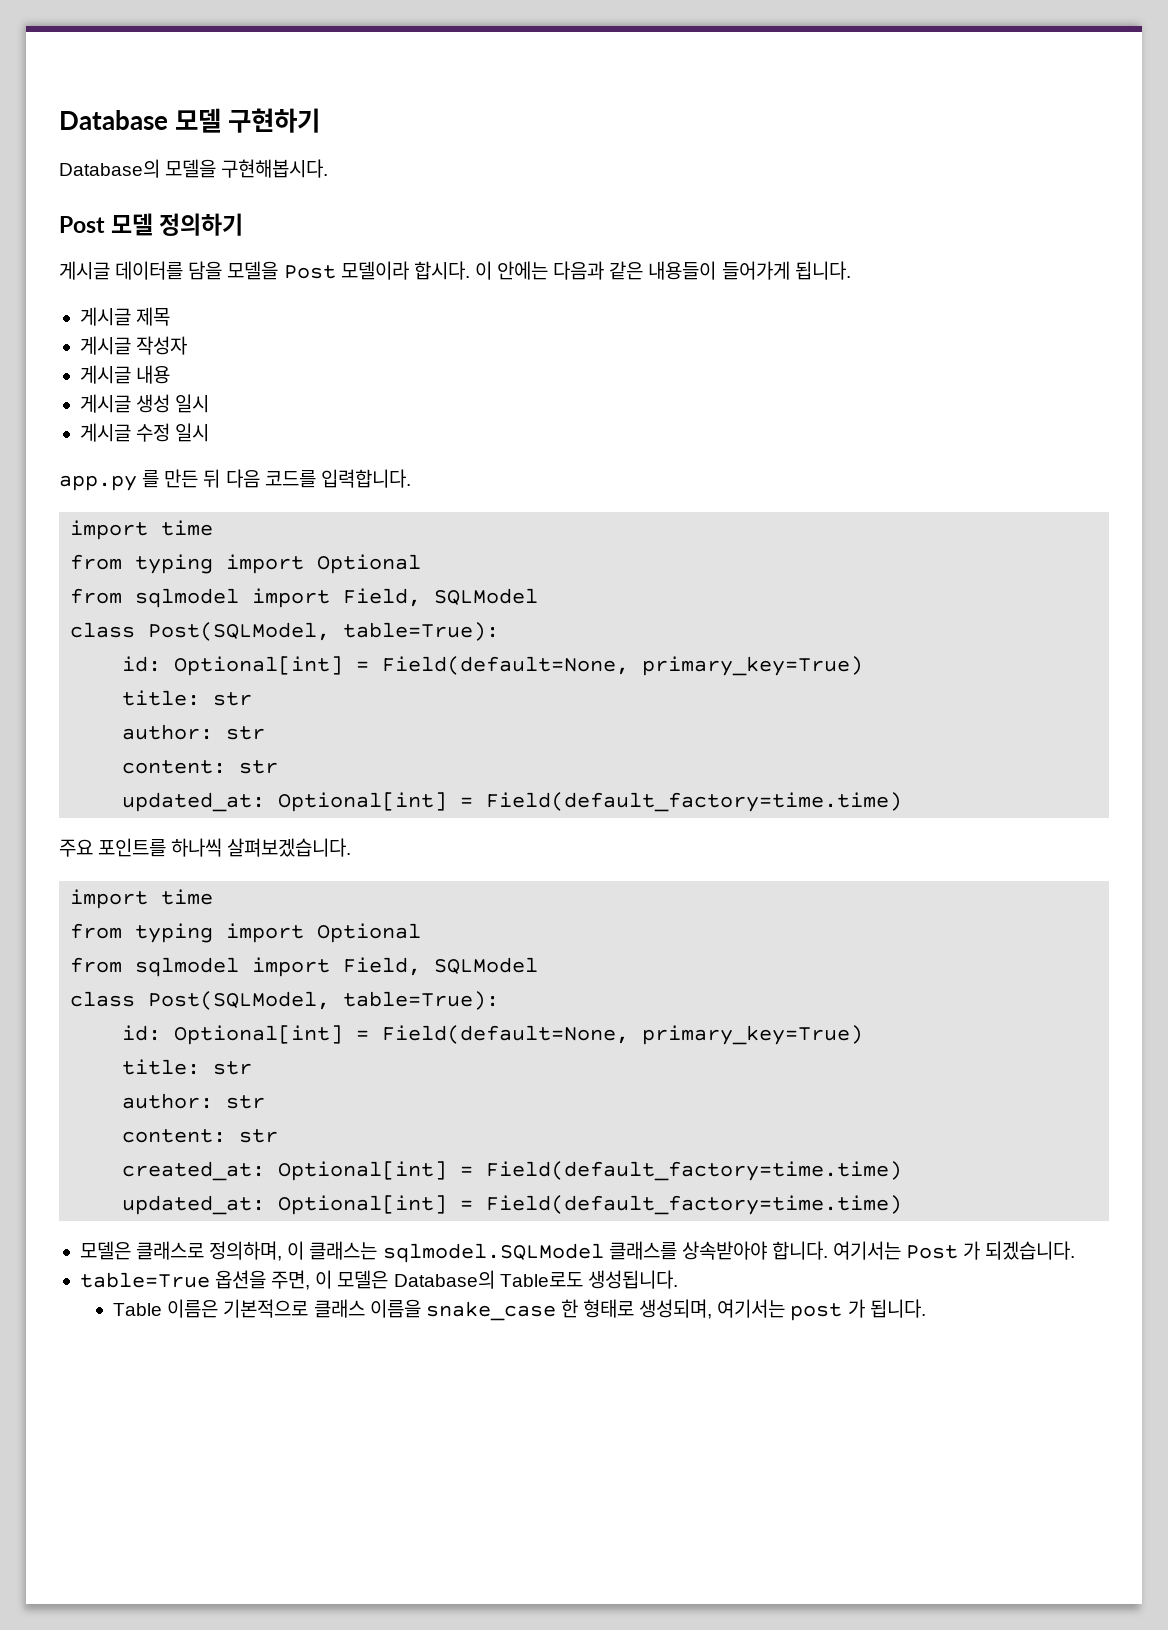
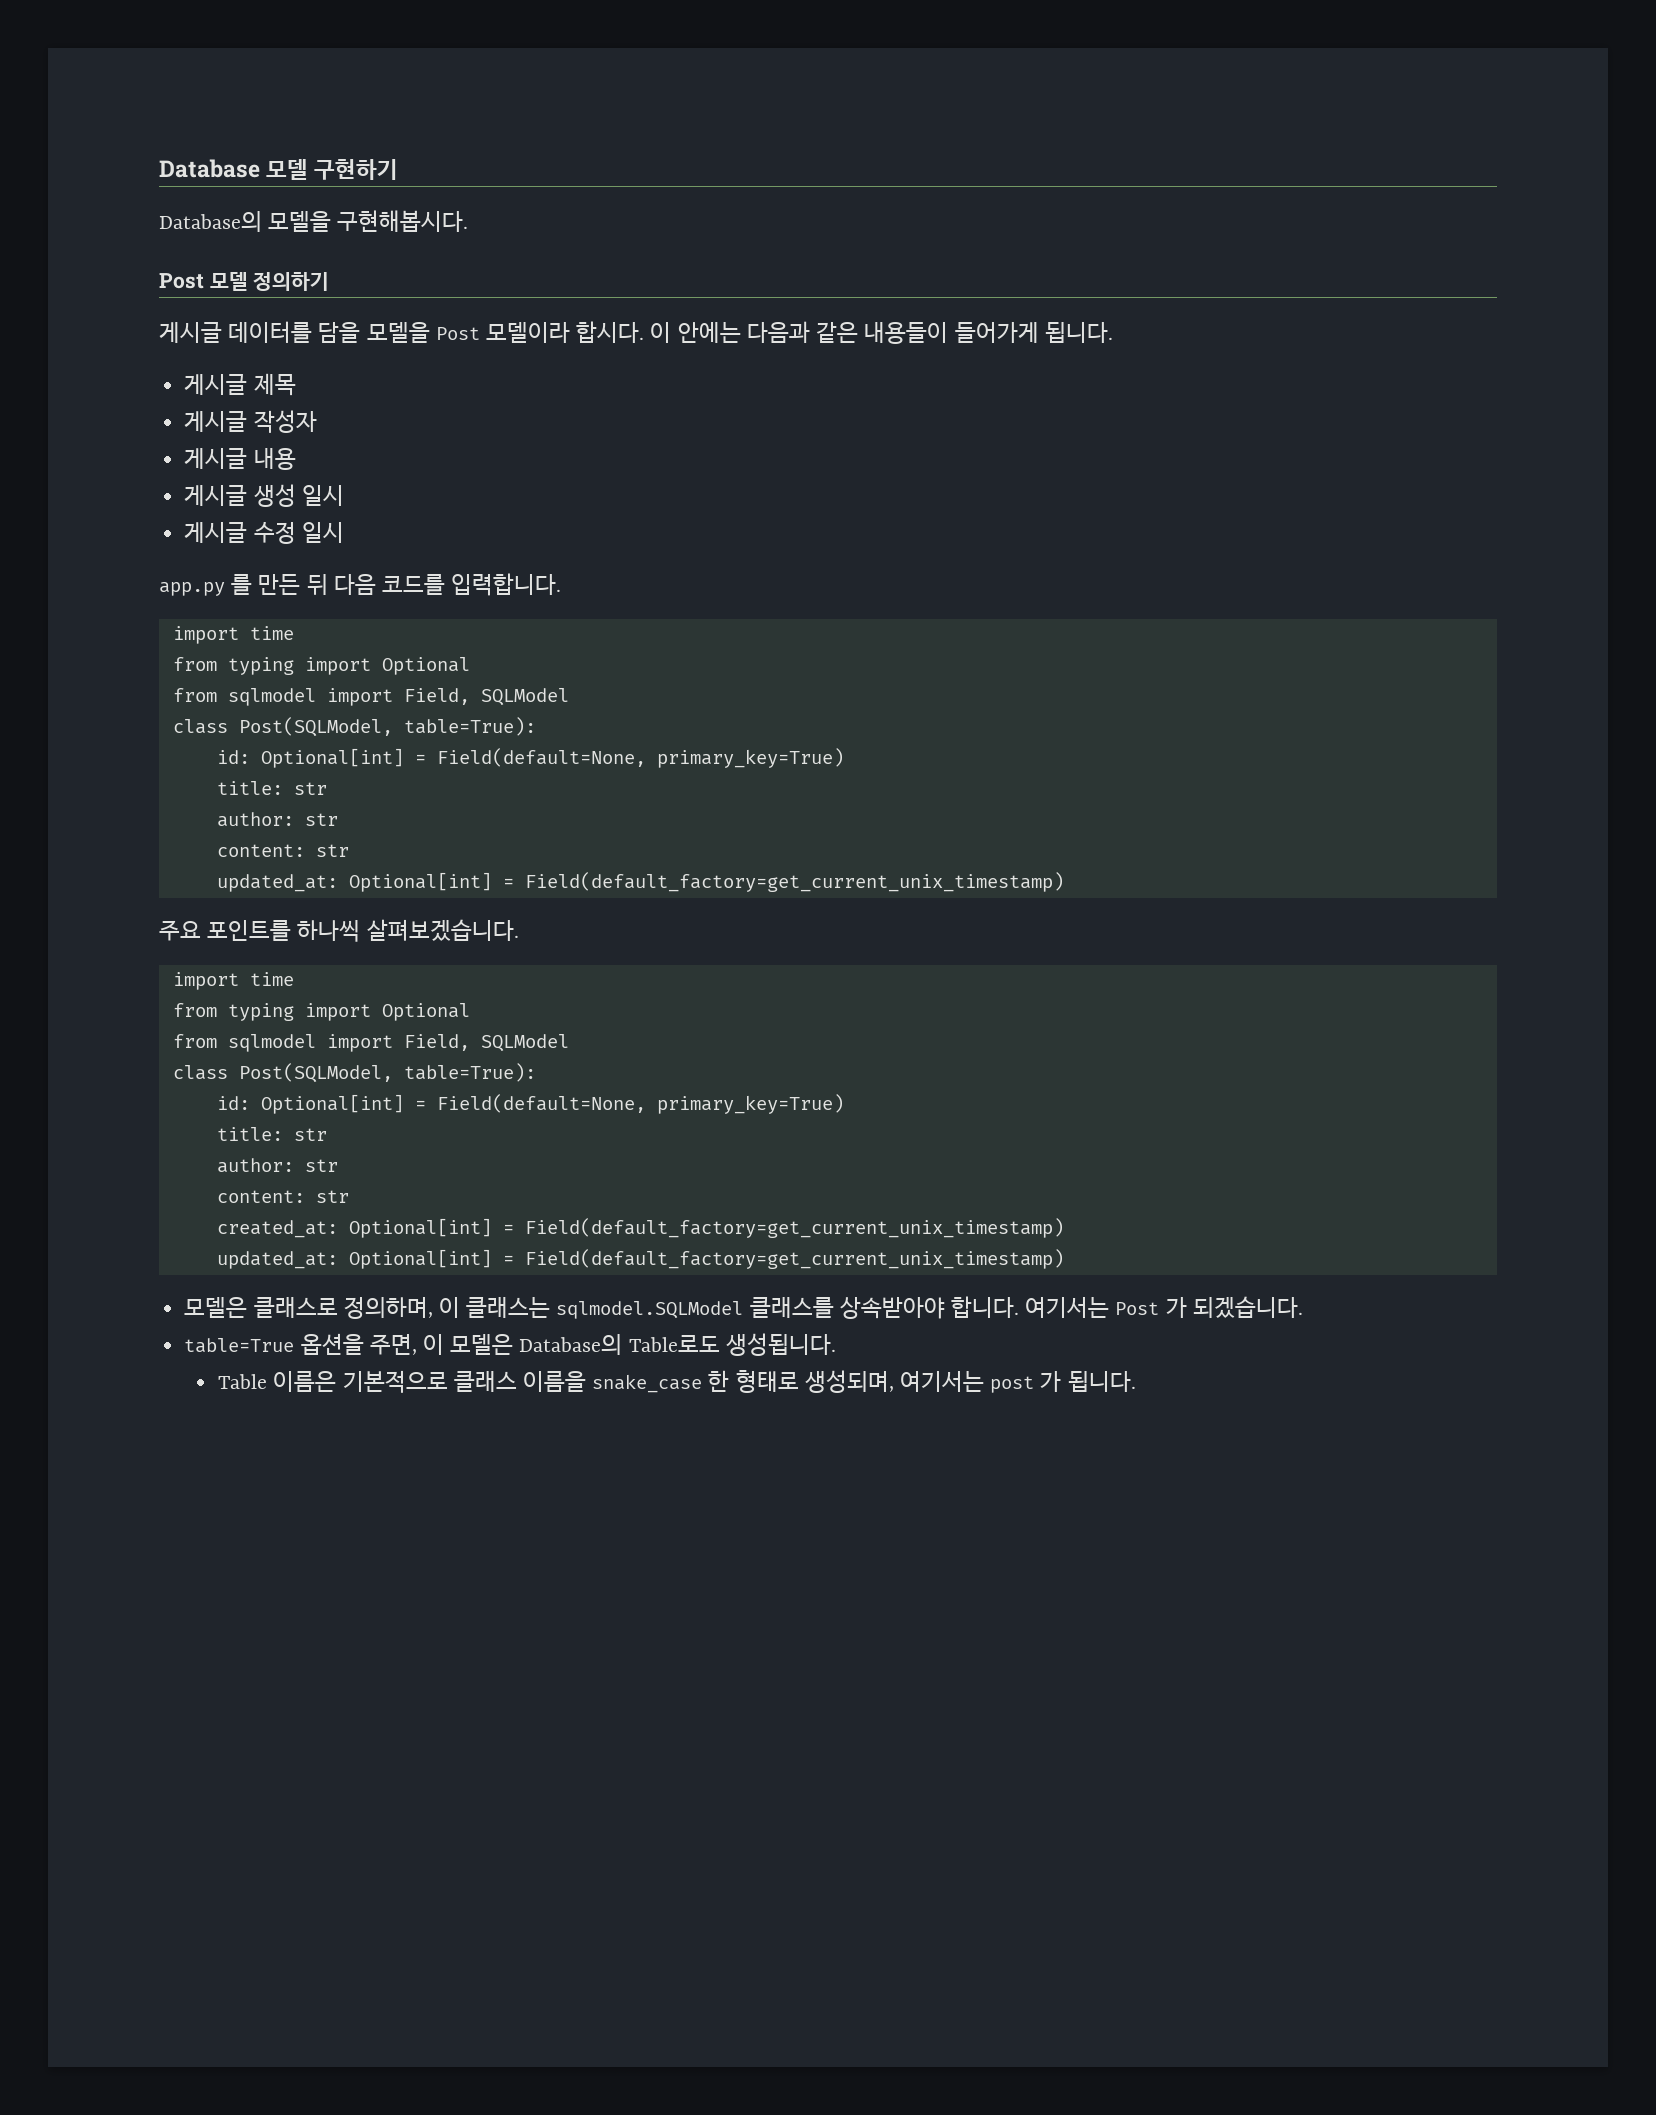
[486,792,903,812] Field(default_factory=time.time) -> [524,872,1064,892] Field(default_factory=get_current_unix_timestamp)
[486,1161,903,1181] [122,1195,903,1215] Field(default_factory=time.time) // updated_at: Optional[int] = Field(default_factory=time.time) -> [524,1218,1064,1238] [216,1249,1064,1269] Field(default_factory=get_current_unix_timestamp) // updated_at: Optional[int] = Field(default_factory=get_current_unix_timestamp)

